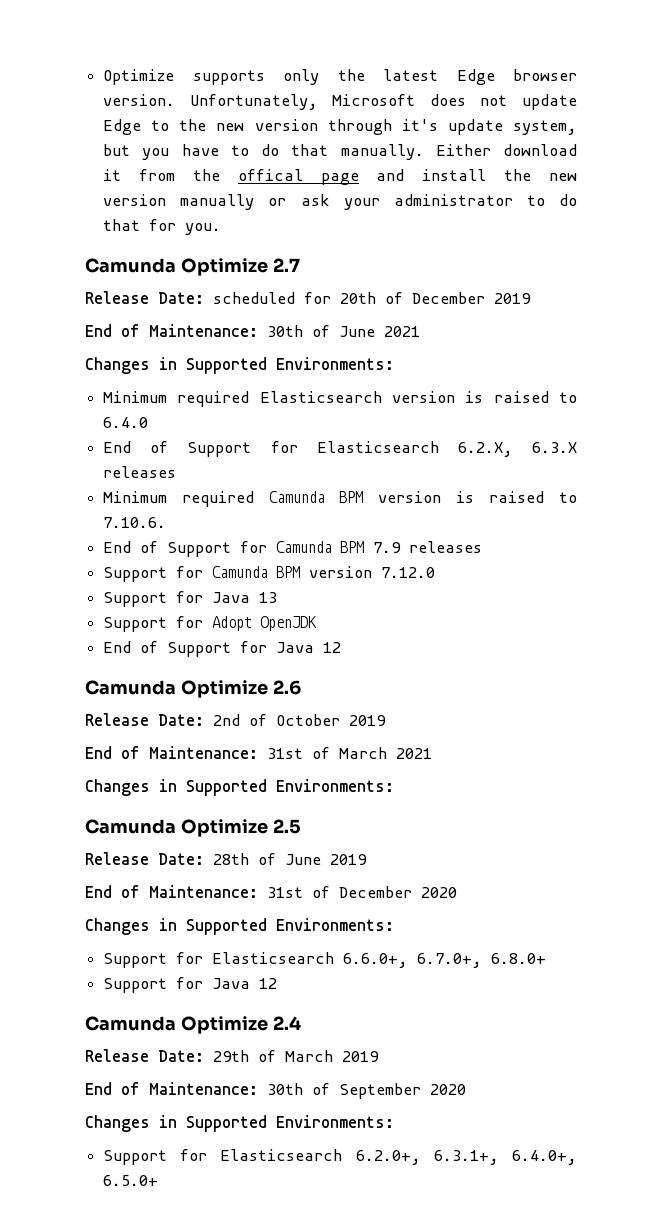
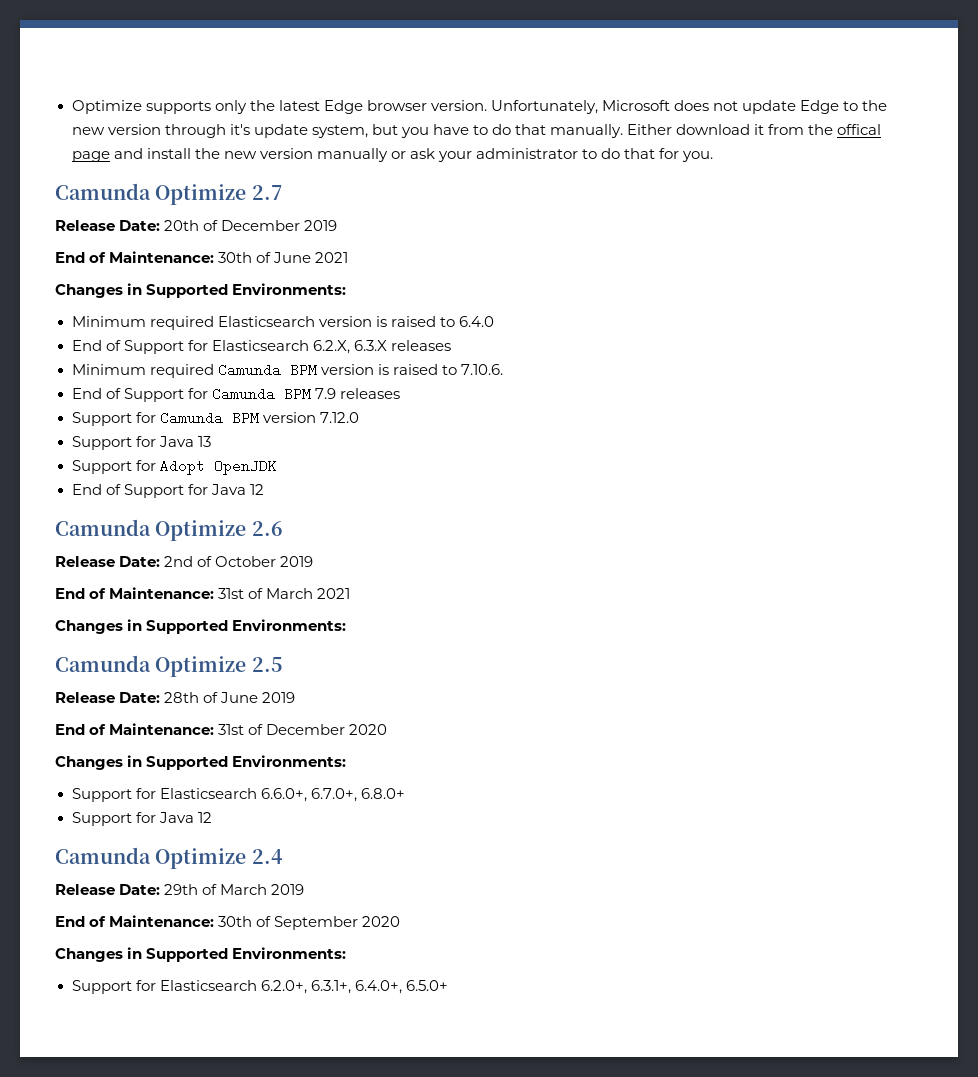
[213,292,331,304] scheduled for -> (161, 225) none

